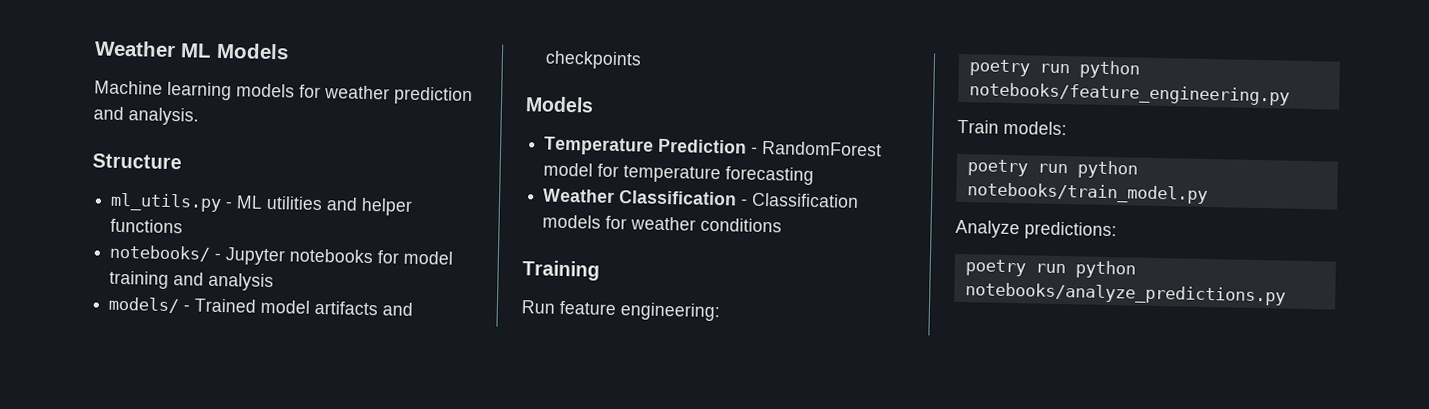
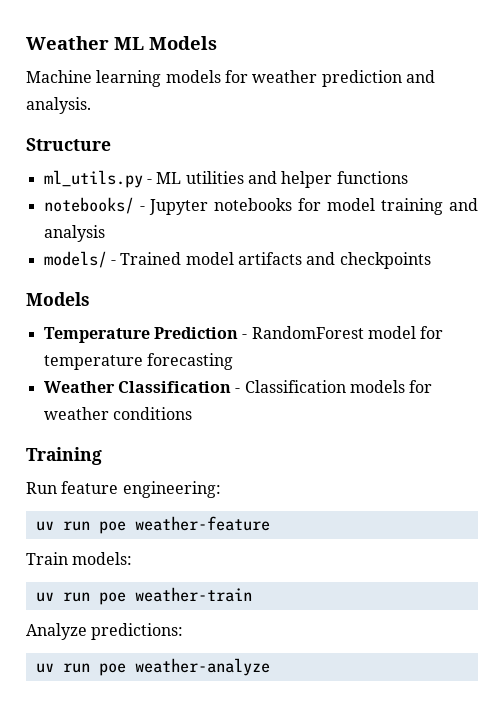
[968,59,1140,79] [968,82,1290,106] [957,119,1067,136] [966,159,1138,179] [966,182,1208,204] [955,219,1117,241] [964,259,1136,279] [964,282,1286,306] poetry run python notebooks/feature_engineering.py // Train models: // poetry run python notebooks/train_model.py // Analyze predictions: // poetry run python notebooks/analyze_predictions.py -> [35,516,270,534] [26,552,133,565] [35,587,252,605] [26,623,184,640] [35,658,270,676] uv run poe weather-feature // Train models: // uv run poe weather-train // Analyze predictions: // uv run poe weather-analyze

